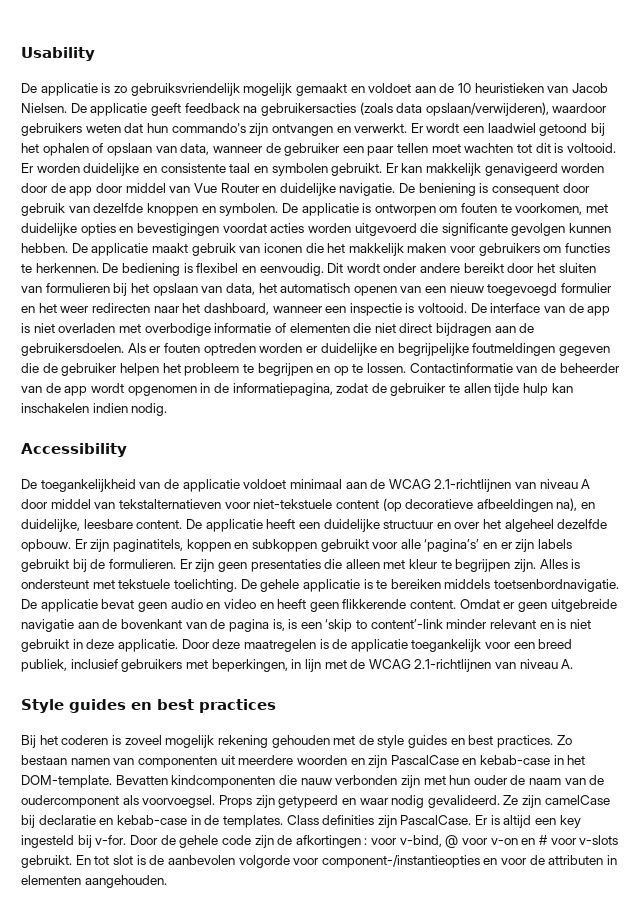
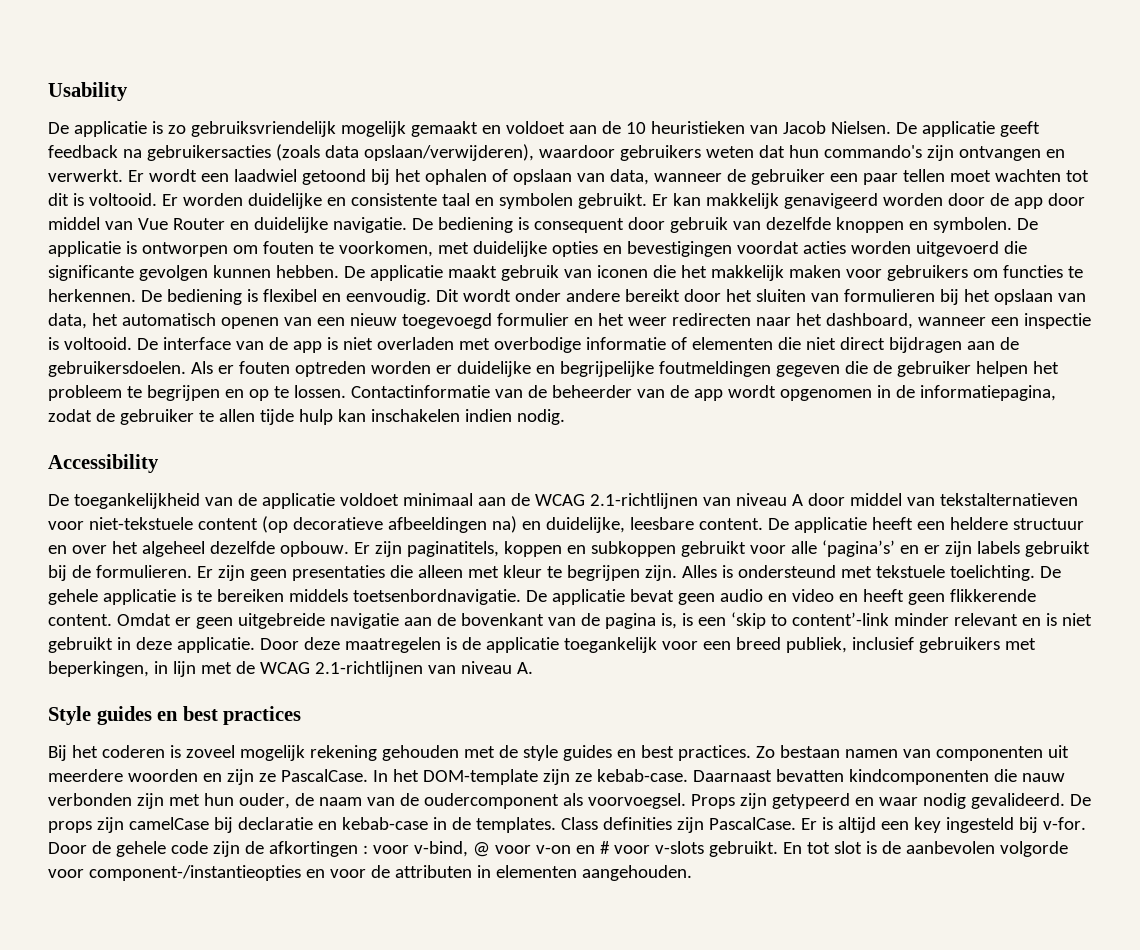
[418,183,476,196] beniening -> [437,217,513,233] bediening
[556,498,578,511] na), -> [491,516,517,533] na)
[323,519,380,532] duidelijke -> [949,517,1008,530] heldere
[21,579,89,589] ondersteunt -> [737,565,836,578] ondersteund
[390,755,586,765] [21,775,168,788] PascalCase en kebab-case in het DOM-template. Bevatten -> [258,769,844,785] ze PascalCase. In het DOM-template zijn ze kebab-case. Daarnaast bevatten
[473,775,508,785] ouder -> [238,793,290,809] ouder,
[503,795,519,805] Ze -> [1069,794,1091,806] [48,821,92,833] De props

